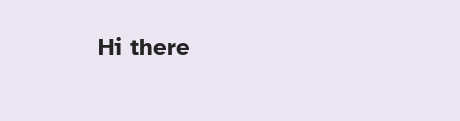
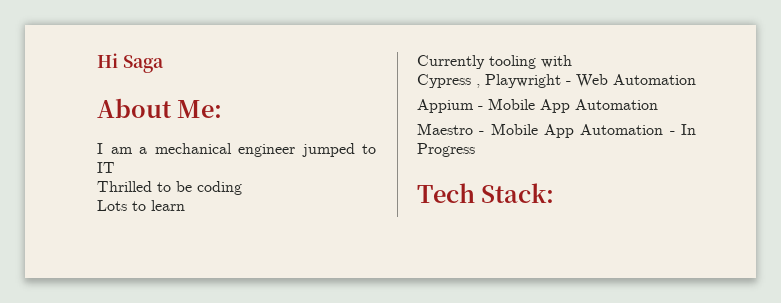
[130,39,190,55] there -> [122,55,164,73] [97,98,223,118] [97,143,376,157] [97,162,115,173] [97,181,242,195] [97,200,185,211] [417,55,572,69] [417,74,696,88] [417,98,658,113] [417,123,696,138] [417,143,475,157] [417,183,555,203] Saga // About Me: // I am a mechanical engineer jumped to IT // Thrilled to be coding // Lots to learn // Currently tooling with // Cypress , Playwright - Web Automation // Appium - Mobile App Automation // Maestro - Mobile App Automation - In Progress // Tech Stack:

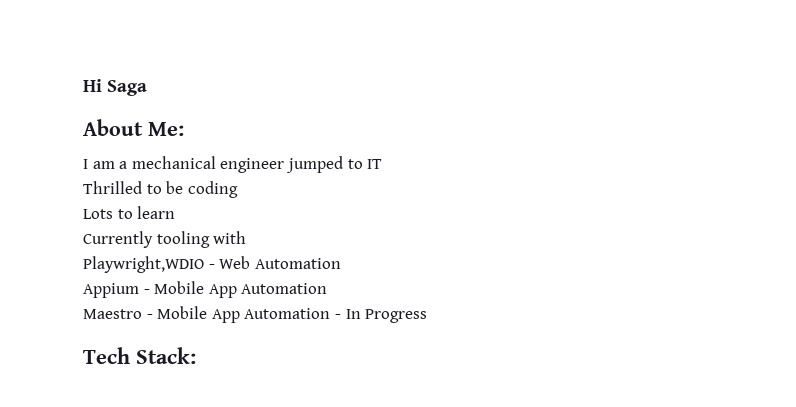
[417,74,561,88] Cypress , Playwright -> [83,256,204,273] Playwright,WDIO

